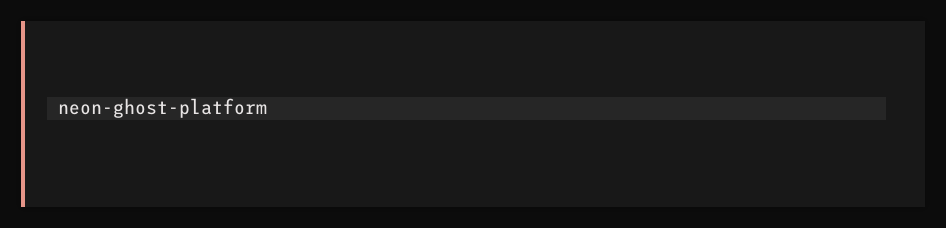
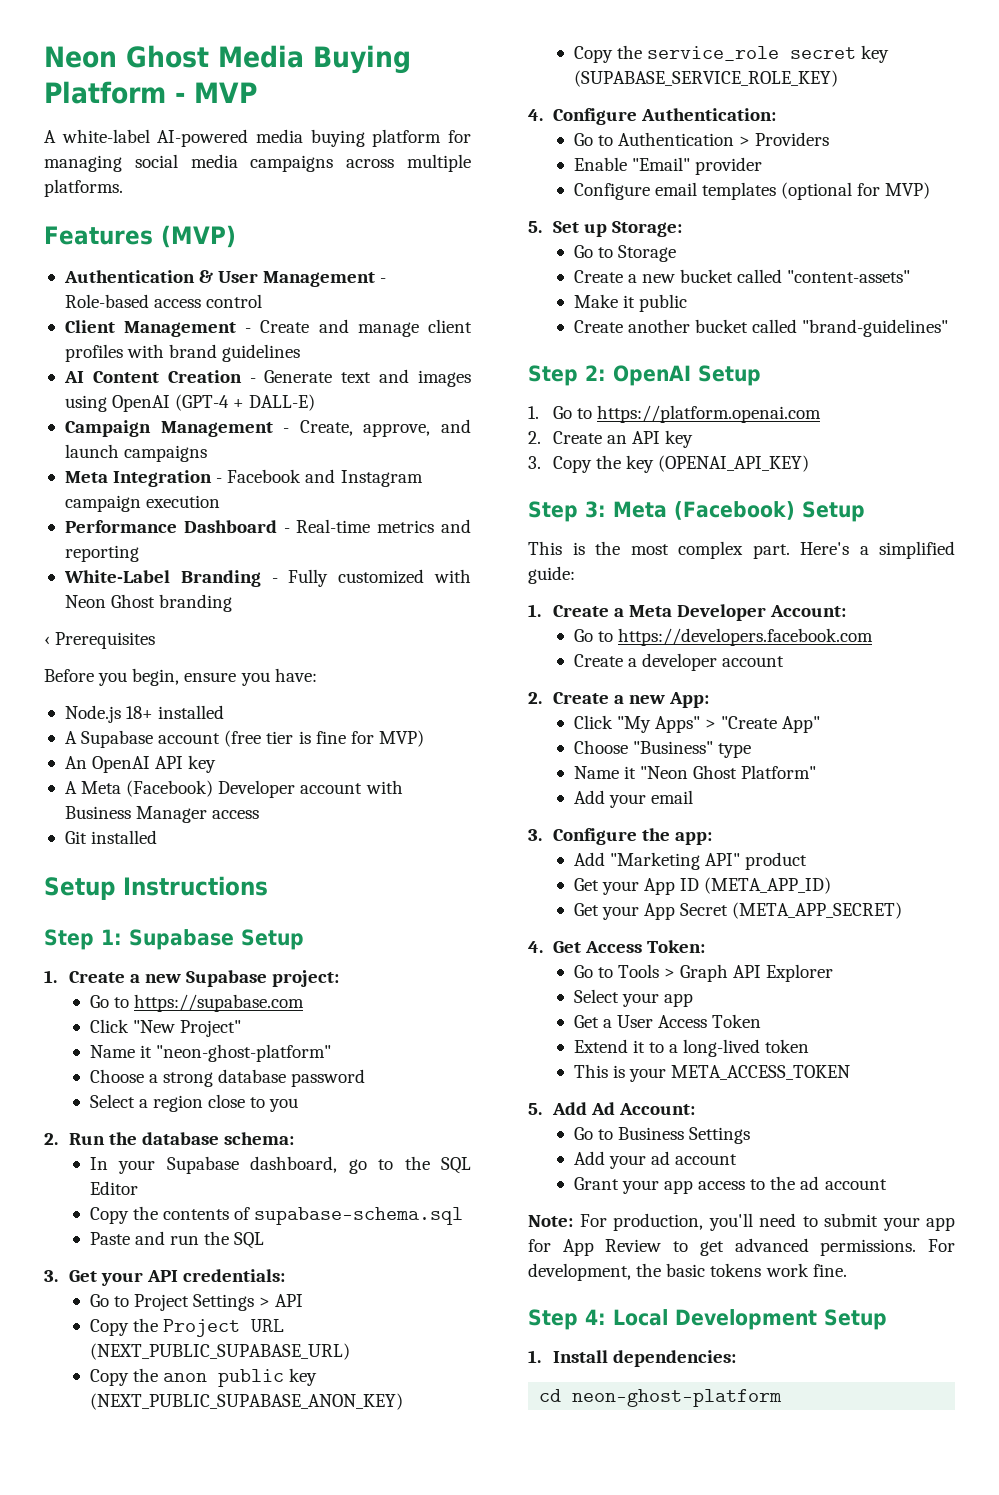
(57, 108) none -> [44,45,411,74] [44,81,257,104] [44,129,472,147] [44,154,472,172] [44,179,123,197] [44,225,236,248] [63,270,387,287] [64,294,263,308] [64,319,473,337] [64,344,301,362] [63,369,471,387] [64,394,316,412] [64,419,471,437] [64,444,208,462] [64,469,423,487] [64,495,221,512] [64,519,472,533] [64,545,139,562] [63,569,472,587] [64,594,233,612] [44,632,156,649] [44,668,317,686] [64,705,225,723] [64,730,424,748] [64,755,217,773] [64,780,403,798] [64,806,260,823] [64,830,158,844] [44,876,268,900] [44,929,304,950] [44,970,340,987] [89,994,304,1012] [89,1019,241,1037] [89,1044,331,1062] [89,1069,366,1087] [89,1094,299,1112] [44,1132,295,1145] [89,1156,471,1174] [89,1181,138,1195] [89,1206,464,1225] [89,1231,265,1249] [44,1269,286,1286] [89,1294,304,1311] [89,1318,284,1337] [89,1343,350,1360] [89,1368,318,1387] [89,1393,403,1410] [573,45,890,63] [573,70,838,87] [528,108,776,125] [573,132,830,146] [573,157,762,175] [573,182,931,200] [528,221,683,237] [573,245,676,262] [573,269,911,283] [573,294,687,312] [573,319,949,337] [528,365,761,386] [528,405,822,423] [528,430,694,448] [528,455,810,473] [528,501,865,522] [528,541,955,559] [528,566,575,584] [528,604,847,621] [573,628,873,646] [573,653,785,671] [528,692,710,708] [573,715,821,733] [573,740,751,758] [573,765,817,779] [573,790,693,808] [528,828,713,845] [573,852,808,870] [573,877,832,895] [573,902,903,920] [528,940,706,953] [573,964,834,982] [573,989,693,1007] [573,1014,762,1028] [573,1039,810,1057] [573,1064,851,1082] [528,1102,696,1115] [573,1127,751,1144] [573,1151,738,1169] [573,1176,887,1194] [528,1213,955,1231] [528,1238,955,1256] [528,1263,847,1281] [528,1309,887,1330] [528,1350,736,1367] [539,1389,562,1402] Neon Ghost Media Buying Platform - MVP // A white-label AI-powered media buying platform for managing social media campaigns across multiple platforms. // Features (MVP) // Authentication & User Management - Role-based access control // Client Management - Create and manage client profiles with brand guidelines // AI Content Creation - Generate text and images using OpenAI (GPT-4 + DALL-E) // Campaign Management - Create, approve, and launch campaigns // Meta Integration - Facebook and Instagram campaign execution // Performance Dashboard - Real-time metrics and reporting // White-Label Branding - Fully customized with Neon Ghost branding // ‹ Prerequisites // Before you begin, ensure you have: // Node.js 18+ installed // A Supabase account (free tier is fine for MVP) // An OpenAI API key // A Meta (Facebook) Developer account with Business Manager access // Git installed // Setup Instructions // Step 1: Supabase Setup // 1. Create a new Supabase project: // Go to https://supabase.com // Click "New Project" // Name it "neon-ghost-platform" // Choose a strong database password // Select a region close to you // 2. Run the database schema: // In your Supabase dashboard, go to the SQL Editor // Copy the contents of supabase-schema.sql // Paste and run the SQL // 3. Get your API credentials: // Go to Project Settings > API // Copy the Project URL (NEXT_PUBLIC_SUPABASE_URL) // Copy the anon public key (NEXT_PUBLIC_SUPABASE_ANON_KEY) // Copy the service_role secret key (SUPABASE_SERVICE_ROLE_KEY) // 4. Configure Authentication: // Go to Authentication > Providers // Enable "Email" provider // Configure email templates (optional for MVP) // 5. Set up Storage: // Go to Storage // Create a new bucket called "content-assets" // Make it public // Create another bucket called "brand-guidelines" // Step 2: OpenAI Setup // 1. Go to https://platform.openai.com // 2. Create an API key // 3. Copy the key (OPENAI_API_KEY) // Step 3: Meta (Facebook) Setup // This is the most complex part. Here's a simplified guide: // 1. Create a Meta Developer Account: // Go to https://developers.facebook.com // Create a developer account // 2. Create a new App: // Click "My Apps" > "Create App" // Choose "Business" type // Name it "Neon Ghost Platform" // Add your email // 3. Configure the app: // Add "Marketing API" product // Get your App ID (META_APP_ID) // Get your App Secret (META_APP_SECRET) // 4. Get Access Token: // Go to Tools > Graph API Explorer // Select your app // Get a User Access Token // Extend it to a long-lived token // This is your META_ACCESS_TOKEN // 5. Add Ad Account: // Go to Business Settings // Add your ad account // Grant your app access to the ad account // Note: For production, you'll need to submit your app for App Review to get advanced permissions. For development, the basic tokens work fine. // Step 4: Local Development Setup // 1. Install dependencies: // cd

